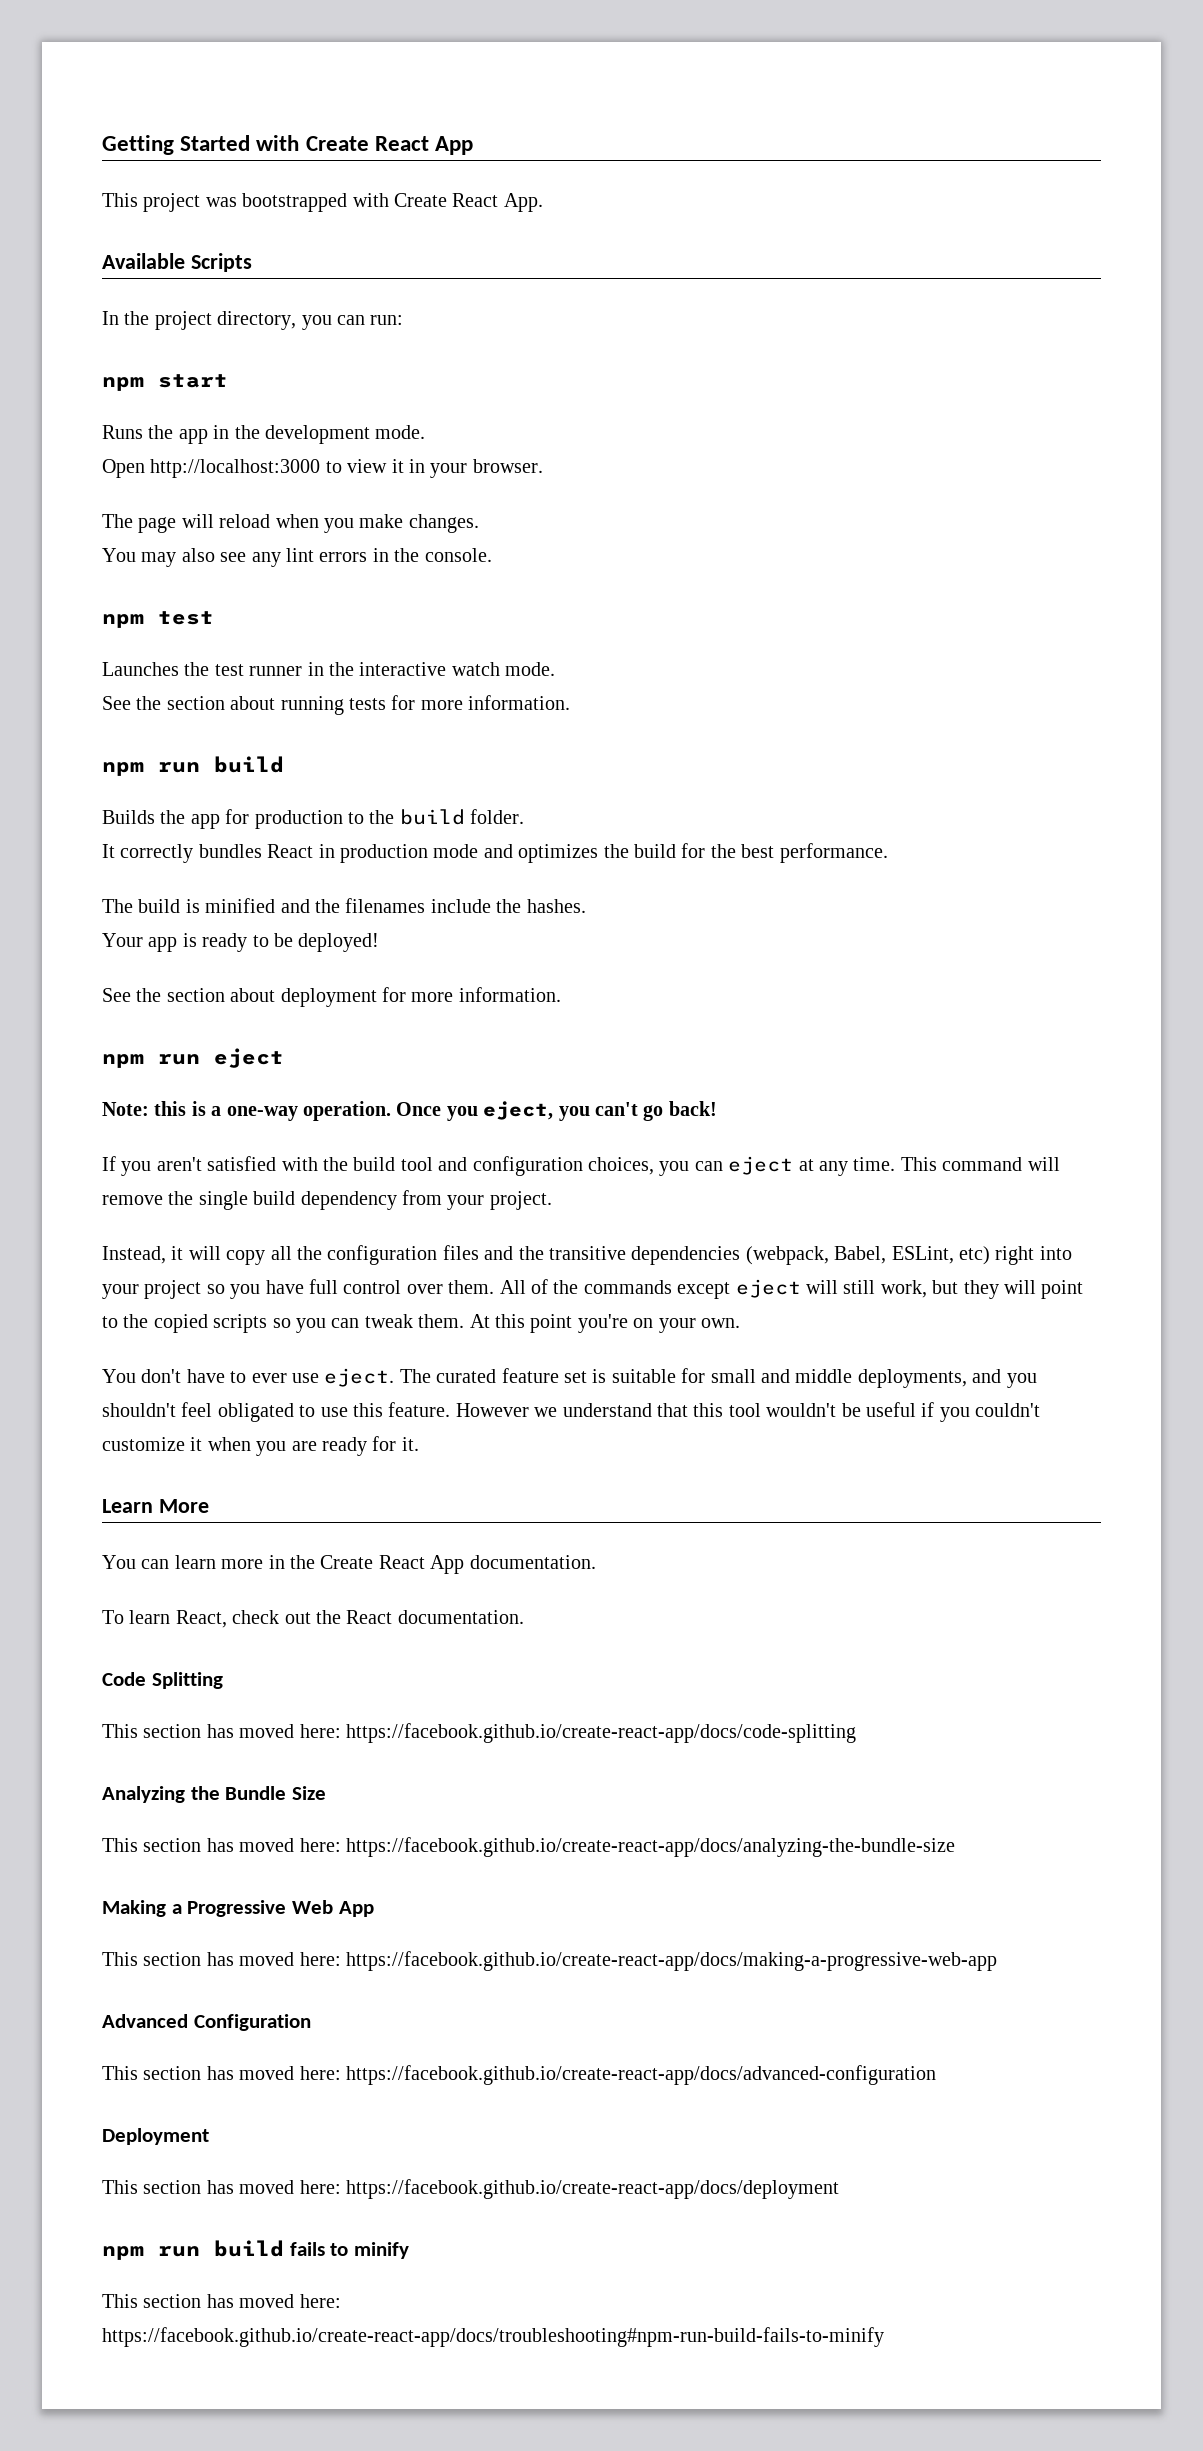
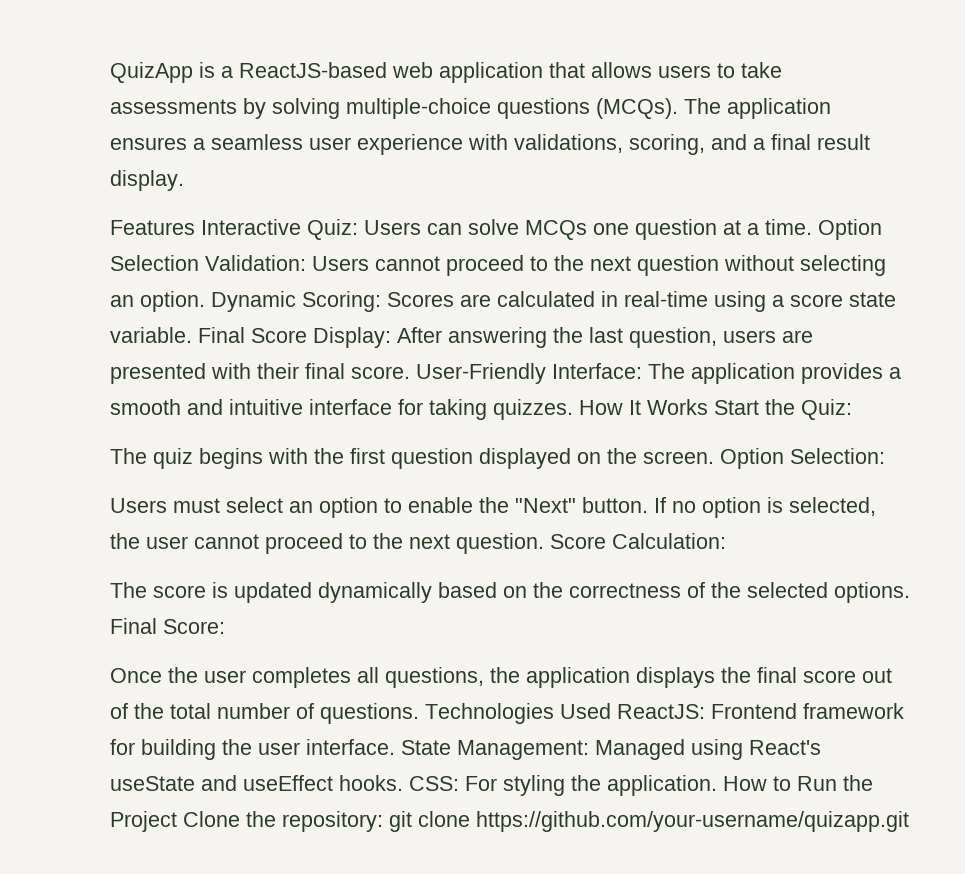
[102,135,474,155] [102,193,543,212] [102,253,252,272] [102,311,404,330] [102,374,228,391] [102,425,426,444] [102,459,543,478] [102,514,479,533] [102,548,492,567] [102,611,214,628] [102,662,556,676] [102,695,571,715] [102,756,284,776] [102,809,525,829] [102,843,888,863] [102,898,586,913] [102,933,380,952] [102,987,561,1007] [102,1048,284,1068] [102,1101,717,1121] [102,1156,1060,1176] [102,1190,552,1210] [102,1245,1072,1265] [102,1279,1084,1299] [102,1314,740,1333] [102,1368,1037,1388] [102,1402,1041,1422] [102,1436,419,1456] [102,1499,209,1513] [102,1555,596,1574] [102,1610,524,1628] [102,1672,223,1689] [102,1723,856,1743] [102,1786,327,1803] [102,1837,955,1857] [102,1900,374,1917] [102,1951,997,1971] [102,2014,311,2031] [102,2065,936,2085] [102,2128,209,2145] [102,2179,839,2199] [102,2240,410,2260] [102,2294,341,2308] [102,2327,884,2347] Getting Started with Create React App // This project was bootstrapped with Create React App. // Available Scripts // In the project directory, you can run: // npm start // Runs the app in the development mode. // Open http://localhost:3000 to view it in your browser. // The page will reload when you make changes. // You may also see any lint errors in the console. // npm test // Launches the test runner in the interactive watch mode. // See the section about running tests for more information. // npm run build // Builds the app for production to the build folder. // It correctly bundles React in production mode and optimizes the build for the best performance. // The build is minified and the filenames include the hashes. // Your app is ready to be deployed! // See the section about deployment for more information. // npm run eject // Note: this is a one-way operation. Once you eject, you can't go back! // If you aren't satisfied with the build tool and configuration choices, you can eject at any time. This command will remove the single build dependency from your project. // Instead, it will copy all the configuration files and the transitive dependencies (webpack, Babel, ESLint, etc) right into your project so you have full control over them. All of the commands except eject will still work, but they will point to the copied scripts so you can tweak them. At this point you're on your own. // You don't have to ever use eject. The curated feature set is suitable for small and middle deployments, and you shouldn't feel obligated to use this feature. However we understand that this tool wouldn't be useful if you couldn't customize it when you are ready for it. // Learn More // You can learn more in the Create React App documentation. // To learn React, check out the React documentation. // Code Splitting // This section has moved here: https://facebook.github.io/create-react-app/docs/code-splitting // Analyzing the Bundle Size // This section has moved here: https://facebook.github.io/create-react-app/docs/analyzing-the-bundle-size // Making a Progressive Web App // This section has moved here: https://facebook.github.io/create-react-app/docs/making-a-progressive-web-app // Advanced Configuration // This section has moved here: https://facebook.github.io/create-react-app/docs/advanced-configuration // Deployment // This section has moved here: https://facebook.github.io/create-react-app/docs/deployment // npm run build fails to minify // This section has moved here: https://facebook.github.io/create-react-app/docs/troubleshooting#npm-run-build-fails-to-minify -> [110,62,782,83] [110,98,831,119] [110,134,870,155] [110,170,184,191] [110,219,882,240] [110,255,886,276] [110,291,896,312] [110,327,813,348] [110,363,901,384] [110,399,852,420] [110,448,885,469] [110,497,876,518] [110,533,726,554] [110,582,910,603] [110,618,225,634] [110,667,892,688] [110,703,904,724] [110,739,821,760] [110,775,873,796] [110,811,909,832] QuizApp is a ReactJS-based web application that allows users to take assessments by solving multiple-choice questions (MCQs). The application ensures a seamless user experience with validations, scoring, and a final result display. // Features Interactive Quiz: Users can solve MCQs one question at a time. Option Selection Validation: Users cannot proceed to the next question without selecting an option. Dynamic Scoring: Scores are calculated in real-time using a score state variable. Final Score Display: After answering the last question, users are presented with their final score. User-Friendly Interface: The application provides a smooth and intuitive interface for taking quizzes. How It Works Start the Quiz: // The quiz begins with the first question displayed on the screen. Option Selection: // Users must select an option to enable the "Next" button. If no option is selected, the user cannot proceed to the next question. Score Calculation: // The score is updated dynamically based on the correctness of the selected options. Final Score: // Once the user completes all questions, the application displays the final score out of the total number of questions. Technologies Used ReactJS: Frontend framework for building the user interface. State Management: Managed using React's useState and useEffect hooks. CSS: For styling the application. How to Run the Project Clone the repository: git clone https://github.com/your-username/quizapp.git

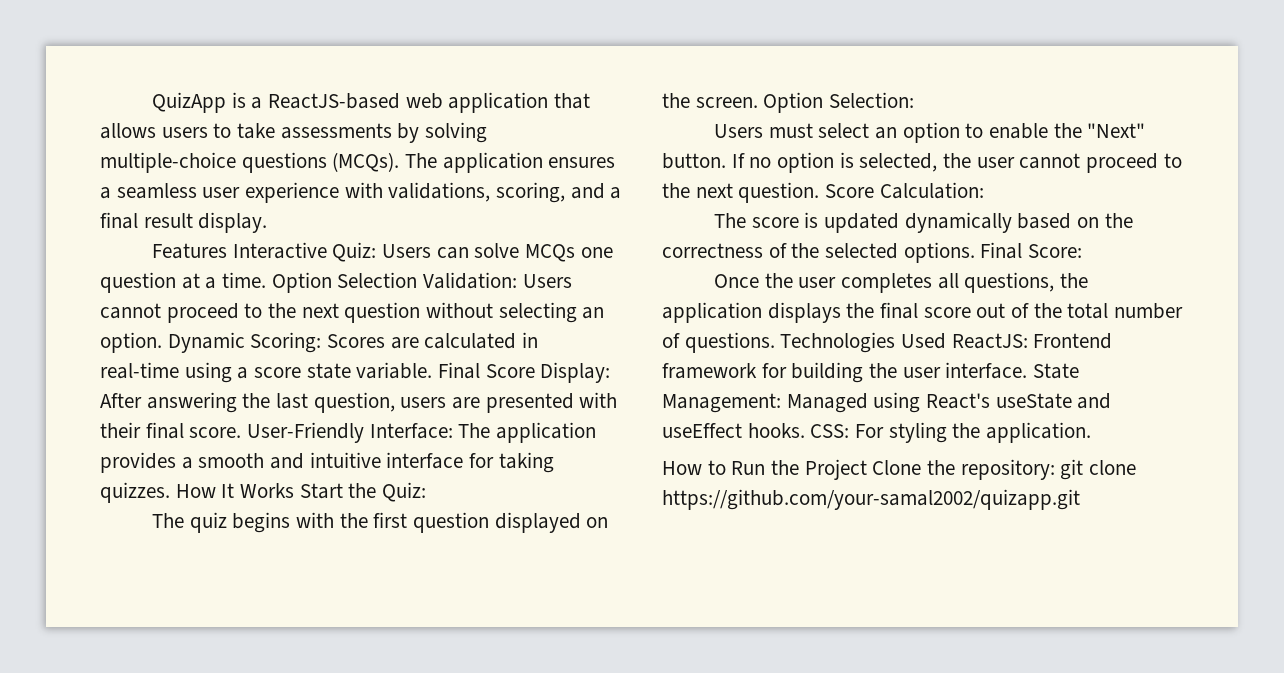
(717, 785) none -> (1092, 432) //
[476,811,909,832] https://github.com/your-username/quizapp.git -> [662,489,1080,510] https://github.com/your-samal2002/quizapp.git

